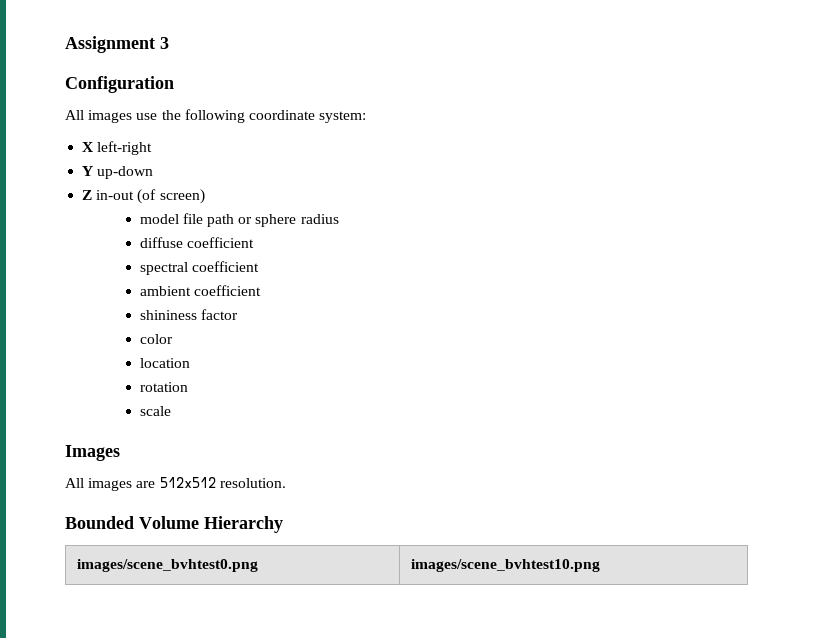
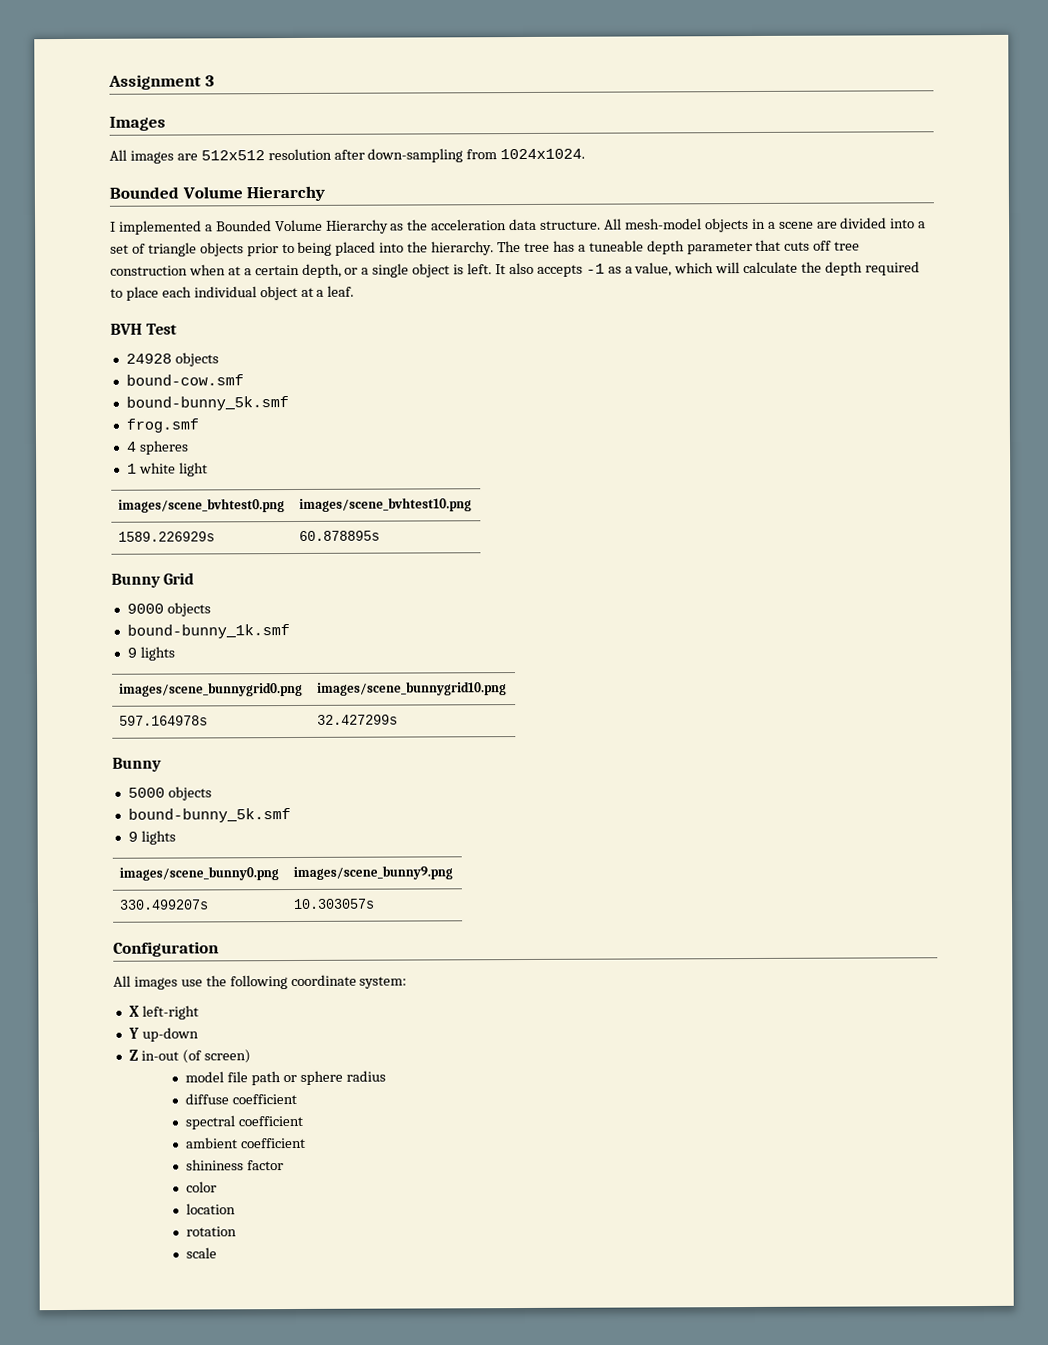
(169, 43) none -> [109,116,166,131] [109,148,586,164] [109,185,326,202] [110,217,927,235] [110,239,861,257] [110,261,920,278] [110,285,355,301] [110,323,178,335] [125,352,219,367] [125,374,244,386] [125,396,289,411] [125,418,199,433] [125,440,189,455] [126,462,208,477] [118,498,286,513] [299,497,473,512] [118,531,216,542] [299,530,381,541] [111,572,195,588] [126,602,211,617] [126,624,290,639] [126,646,175,661] [119,681,304,697] [317,681,508,696] [119,715,209,726] [317,714,399,725] [112,757,162,772] [127,786,212,801] [127,808,291,823] [127,830,176,845] [119,866,280,881] [293,865,454,881] [119,899,210,910] [293,898,376,910] // Images // All images are 512x512 resolution after down-sampling from 1024x1024. // Bounded Volume Hierarchy // I implemented a Bounded Volume Hierarchy as the acceleration data structure. All mesh-model objects in a scene are divided into a set of triangle objects prior to being placed into the hierarchy. The tree has a tuneable depth parameter that cuts off tree construction when at a certain depth, or a single object is left. It also accepts -1 as a value, which will calculate the depth required to place each individual object at a leaf. // BVH Test // 24928 objects // bound-cow.smf // bound-bunny_5k.smf // frog.smf // 4 spheres // 1 white light // images/scene_bvhtest0.png | images/scene_bvhtest10.png // 1589.226929s | 60.878895s // Bunny Grid // 9000 objects // bound-bunny_1k.smf // 9 lights // images/scene_bunnygrid0.png | images/scene_bunnygrid10.png // 597.164978s | 32.427299s // Bunny // 5000 objects // bound-bunny_5k.smf // 9 lights // images/scene_bunny0.png | images/scene_bunny9.png // 330.499207s | 10.303057s
[65,445,120,461] [65,477,286,491] [65,516,283,533] [77,559,259,572] [411,559,601,572] // Images // All images are 512x512 resolution. // Bounded Volume Hierarchy // images/scene_bvhtest0.png | images/scene_bvhtest10.png -> (218, 1253) none

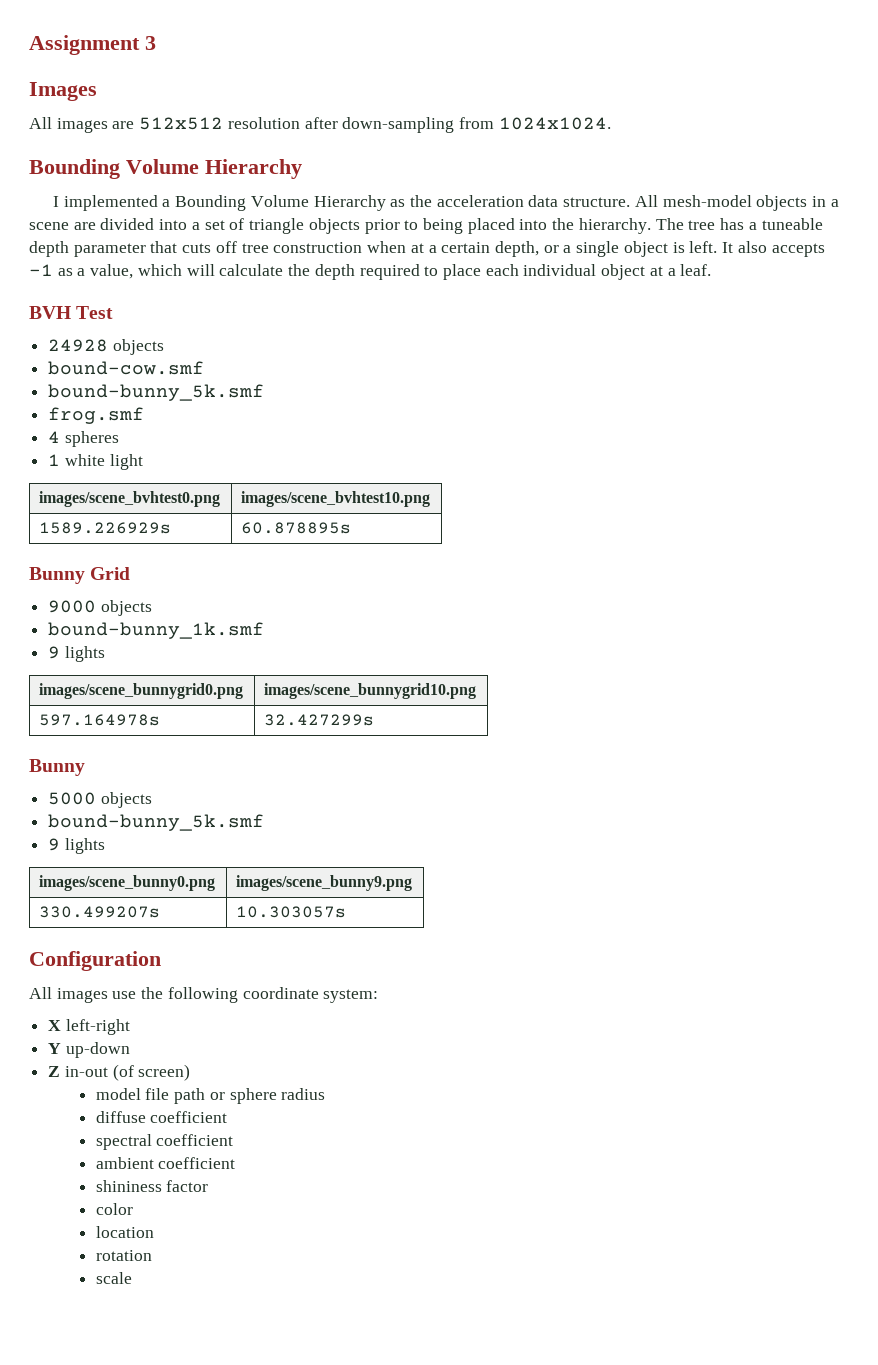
[109,186,179,199] Bounded -> [29,159,120,179] Bounding
[215,220,272,232] Bounded -> [175,195,247,211] Bounding

